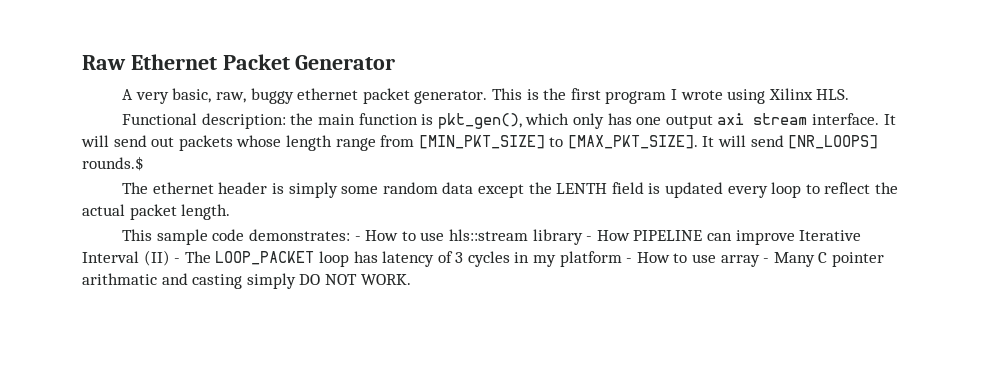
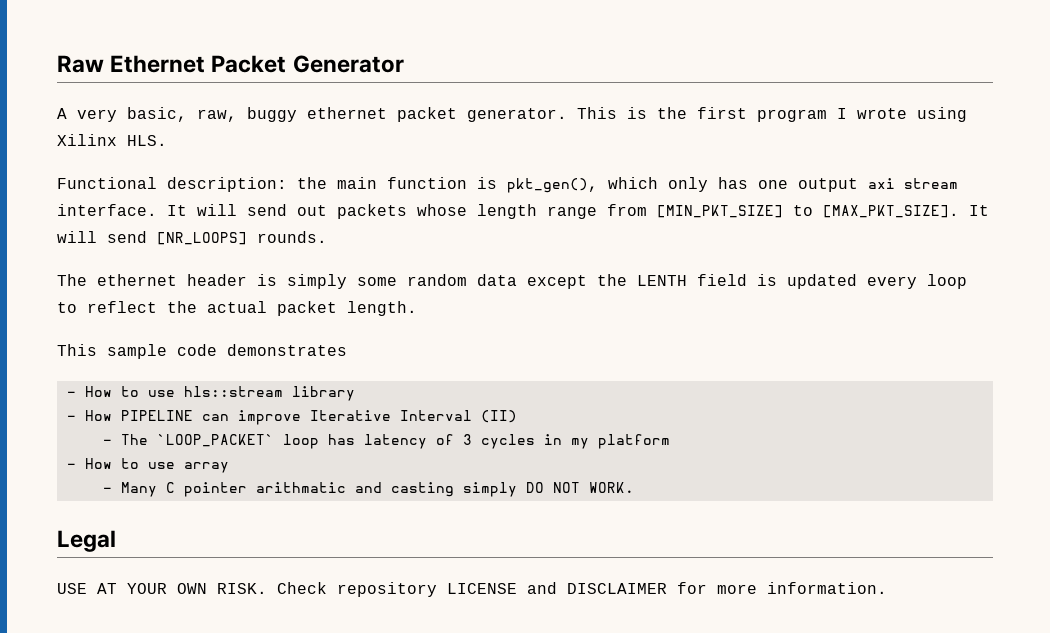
[82,156,144,171] rounds.$ -> [257,231,327,243] rounds.
[249,229,351,241] demonstrates: -> [227,344,347,356] demonstrates //
(583, 237) none -> (355, 393) //
(170, 258) none -> (517, 416) //
[215,251,315,265] LOOP_PACKET -> [156,434,274,447] `LOOP_PACKET`
(622, 259) none -> (670, 441) //
(760, 261) none -> (229, 467) //
(411, 279) none -> [57,530,116,552] [57,582,887,597] // Legal // USE AT YOUR OWN RISK. Check repository LICENSE and DISCLAIMER for more information.

